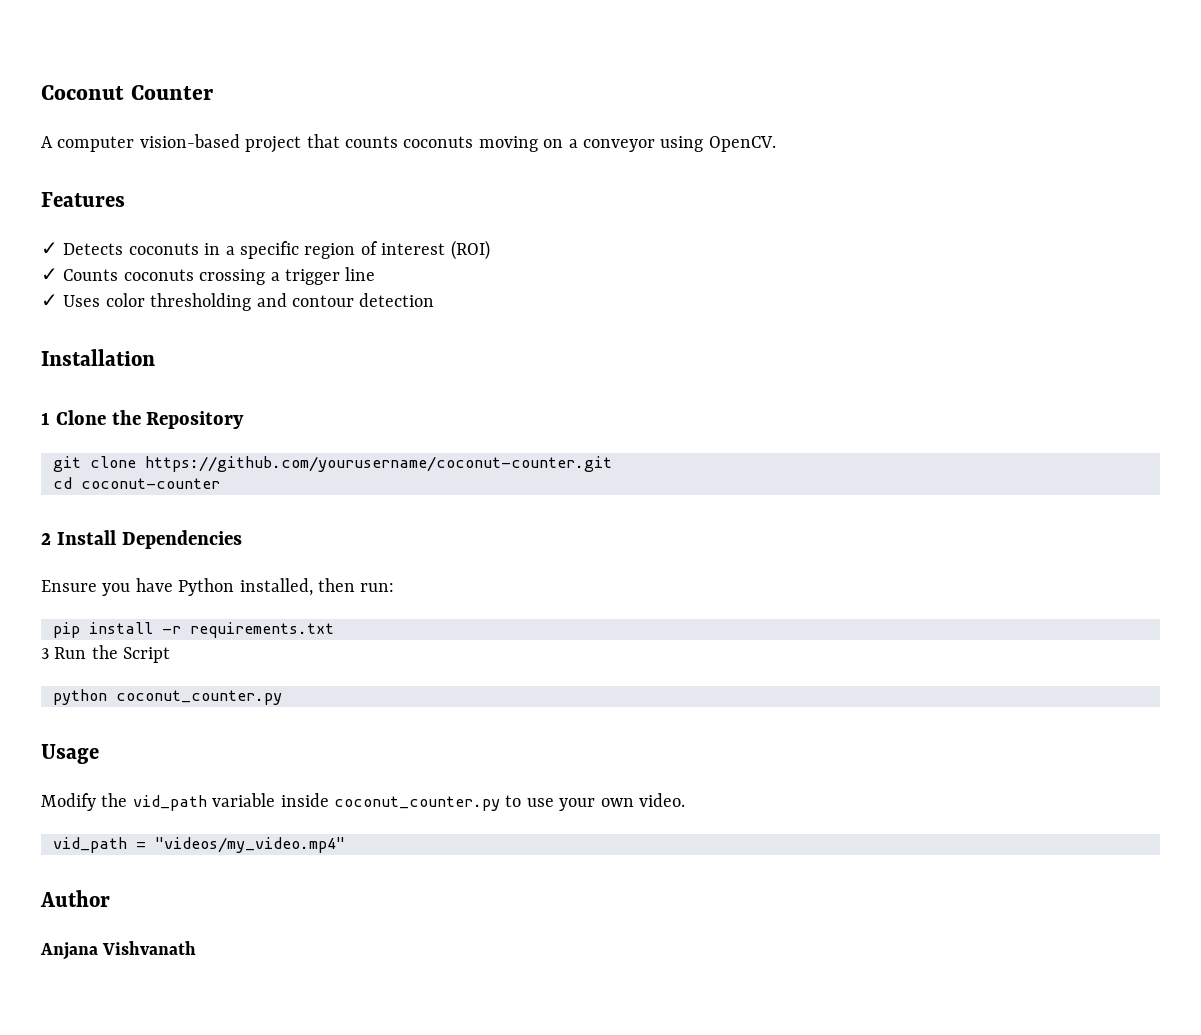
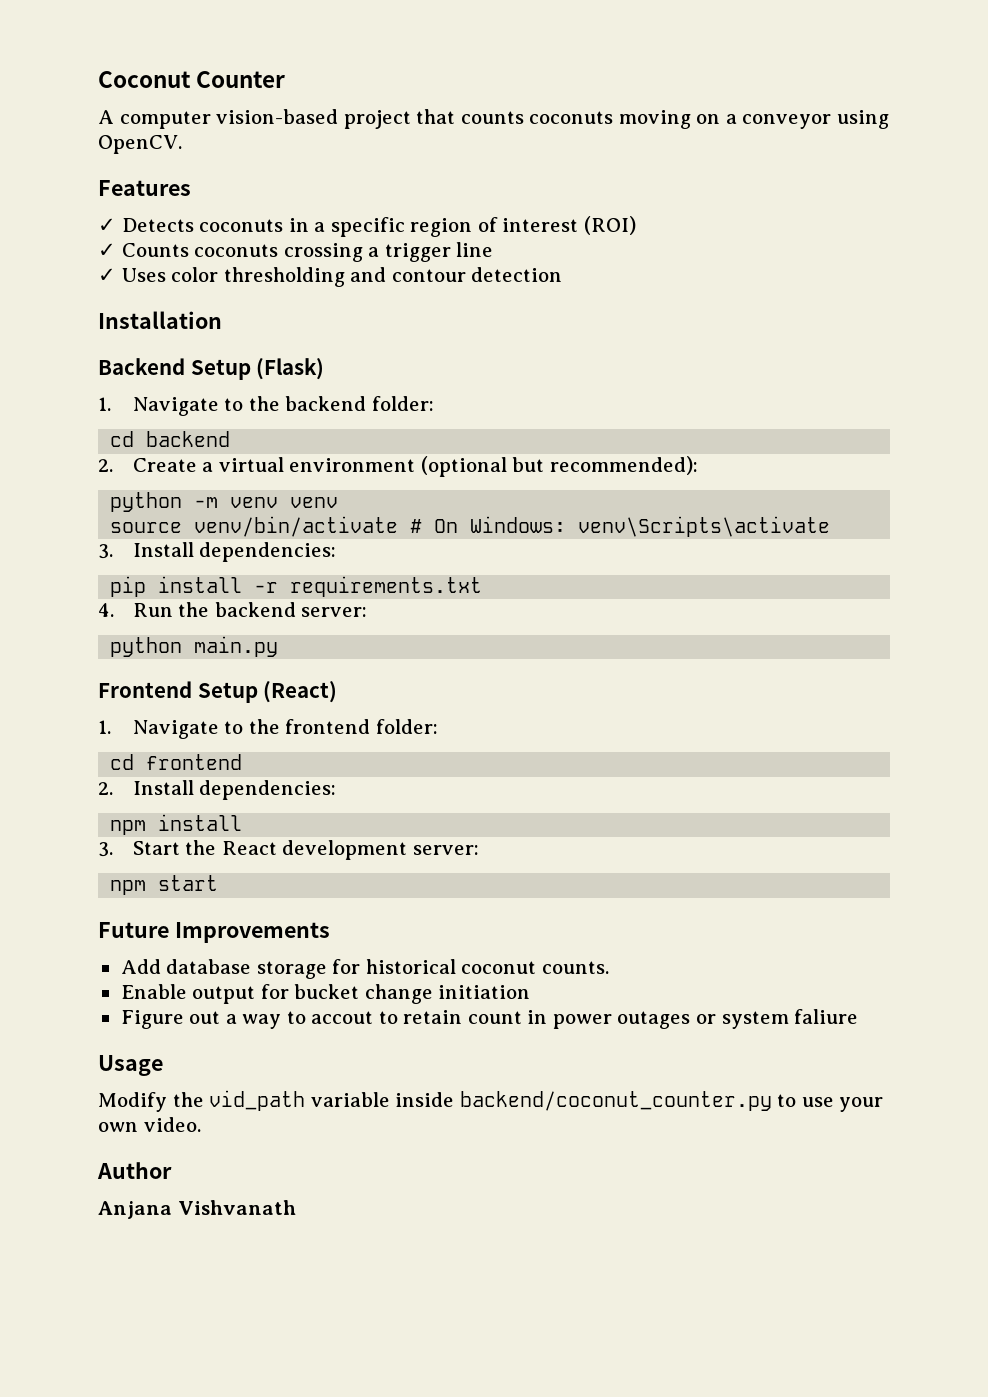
[41,410,245,429] [53,456,612,472] [53,477,220,489] [41,530,242,549] [41,578,395,596] 1 Clone the Repository // git clone https://github.com/yourusername/coconut-counter.git // cd coconut-counter // 2 Install Dependencies // Ensure you have Python installed, then run: -> [98,358,325,380] [98,396,434,416] [110,431,231,447] [98,456,698,477] [110,492,339,512] [110,516,831,537] [98,542,337,562] Backend Setup (Flask) // 1. Navigate to the backend folder: // cd backend // 2. Create a virtual environment (optional but recommended): // python -m venv venv // source venv/bin/activate # On Windows: venv\Scripts\activate // 3. Install dependencies:
[41,648,49,659] 3 -> [98,603,114,617] 4.
[123,647,171,663] [53,689,282,705] Script // python coconut_counter.py -> [214,602,368,617] [110,636,279,657] [98,681,338,703] [98,719,438,739] [110,754,243,770] [98,780,337,800] [110,814,243,835] [98,840,479,860] [110,875,219,895] [98,922,330,943] [120,959,609,979] [120,984,531,1004] [120,1009,859,1029] backend server: // python main.py // Frontend Setup (React) // 1. Navigate to the frontend folder: // cd frontend // 2. Install dependencies: // npm install // 3. Start the React development server: // npm start // Future Improvements // Add database storage for historical coconut counts. // Enable output for bucket change initiation // Figure out a way to accout to retain count in power outages or system faliure
[334,796,500,811] coconut_counter.py -> [459,1091,772,1111] backend/coconut_counter.py
[53,837,345,853] // vid_path = "videos/my_video.mp4" -> (201, 1124) none

